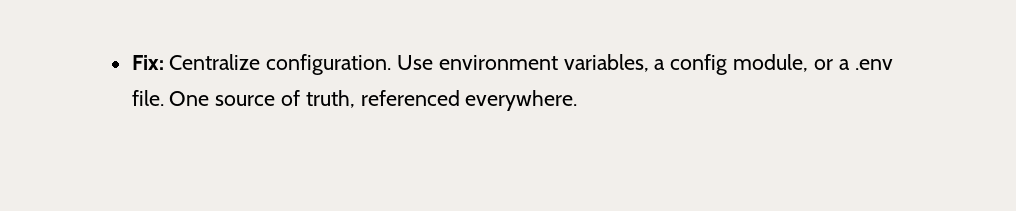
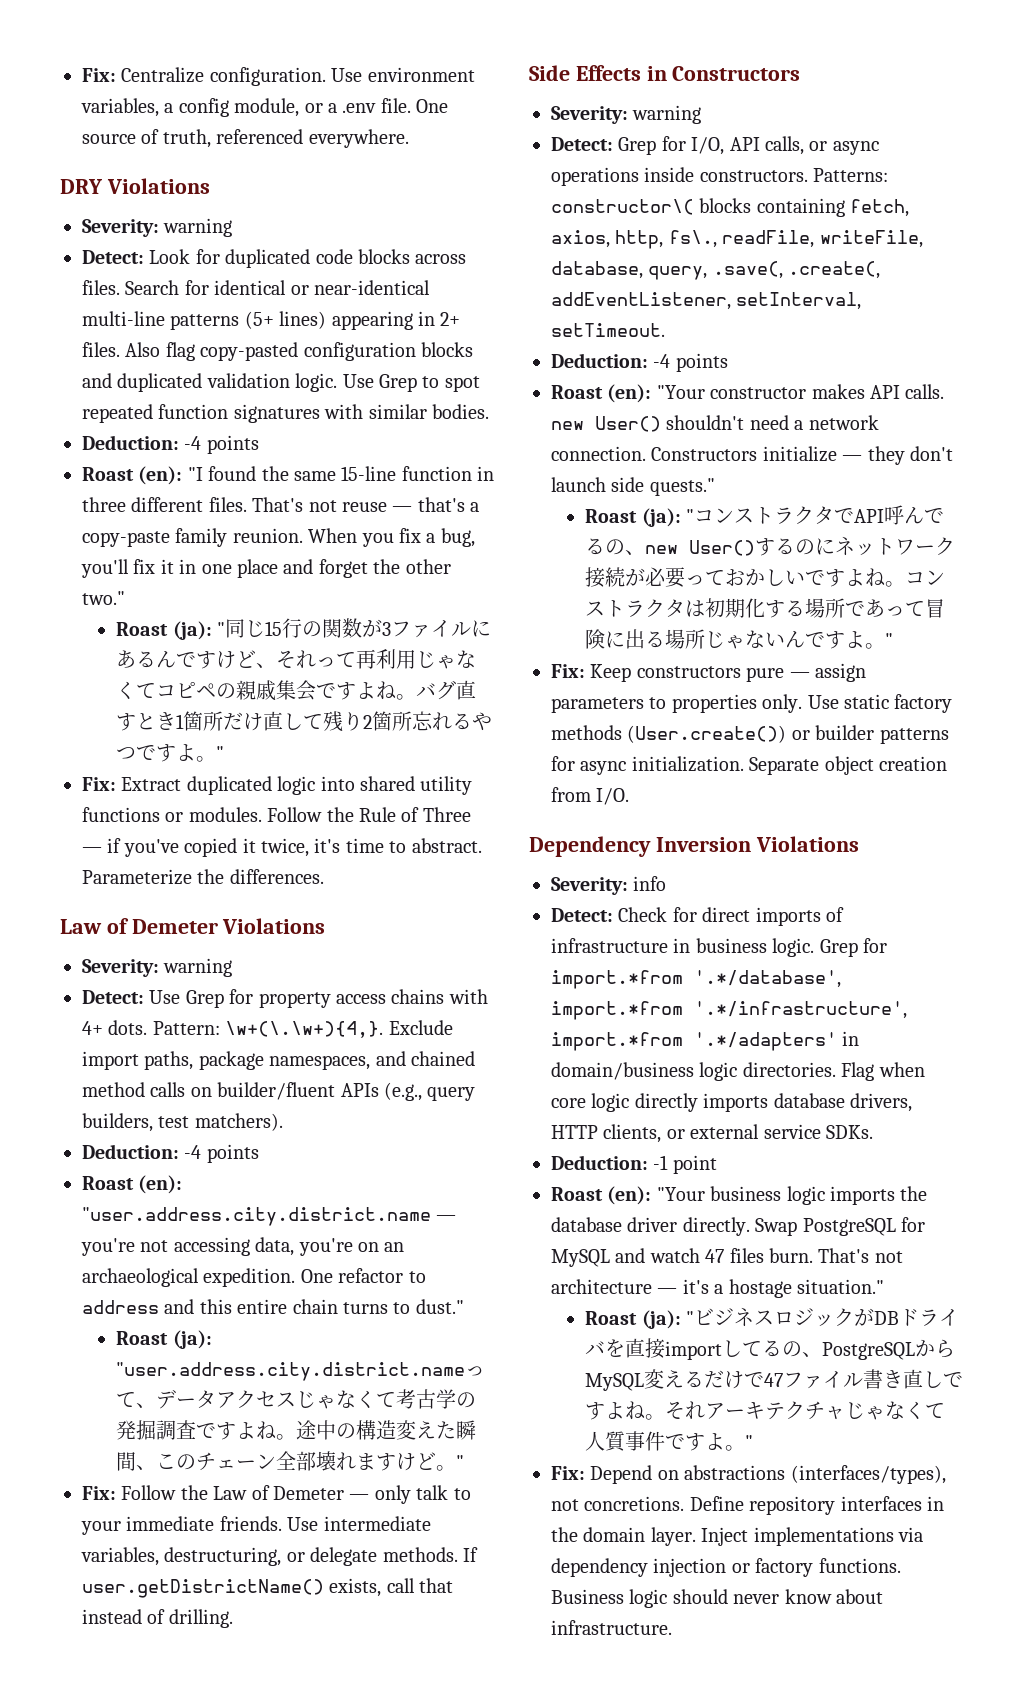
(578, 100) none -> [60,178,210,194] [82,218,233,237] [82,249,467,268] [82,280,430,295] [82,311,461,330] [82,342,473,361] [82,373,480,392] [82,404,489,423] [82,435,259,454] [82,466,495,485] [82,497,480,512] [82,528,475,547] [81,559,451,578] [82,591,125,605] [116,618,492,640] [116,649,477,669] [116,680,477,701] [116,711,493,732] [116,744,225,762] [82,776,473,795] [82,807,471,822] [82,838,482,857] [82,869,324,885] [60,918,326,934] [82,958,233,977] [82,989,488,1008] [82,1020,453,1038] [82,1051,475,1070] [82,1082,476,1101] [82,1113,283,1132] [82,1144,259,1163] [82,1175,183,1194] [82,1207,457,1226] [81,1237,405,1256] [82,1268,426,1287] [82,1299,464,1314] [116,1330,212,1349] [116,1362,486,1381] [116,1389,477,1409] [116,1420,477,1440] [116,1451,465,1471] [82,1485,471,1504] [81,1516,431,1535] [81,1547,478,1566] [82,1578,454,1598] [82,1609,233,1628] [529,65,801,81] [551,105,702,124] [551,136,879,155] [551,167,889,186] [551,198,910,217] [551,230,923,249] [551,261,881,280] [551,292,862,310] [551,323,665,337] [551,353,728,372] [551,384,945,403] [551,415,879,432] [551,446,953,465] [551,477,715,496] [585,505,945,527] [585,536,956,556] [585,567,946,588] [585,598,946,618] [585,629,894,649] [551,663,866,682] [551,694,953,713] [551,725,949,744] [551,756,947,775] [551,787,630,805] [529,836,859,857] [551,876,667,895] [551,907,844,926] [551,938,887,957] [551,970,841,989] [551,1001,907,1020] [551,1031,860,1051] [551,1062,925,1081] [551,1093,912,1112] [551,1124,873,1143] [551,1155,717,1174] [551,1186,928,1205] [551,1217,925,1236] [551,1248,903,1267] [551,1279,884,1298] [585,1307,960,1329] [585,1338,956,1360] [585,1369,964,1391] [585,1401,946,1420] [585,1431,754,1452] [551,1465,946,1484] [551,1496,944,1515] [551,1527,923,1546] [551,1558,901,1577] [551,1589,883,1608] [551,1620,672,1635] // DRY Violations // Severity: warning // Detect: Look for duplicated code blocks across files. Search for identical or near-identical multi-line patterns (5+ lines) appearing in 2+ files. Also flag copy-pasted configuration blocks and duplicated validation logic. Use Grep to spot repeated function signatures with similar bodies. // Deduction: -4 points // Roast (en): "I found the same 15-line function in three different files. That's not reuse — that's a copy-paste family reunion. When you fix a bug, you'll fix it in one place and forget the other two." // Roast (ja): "同じ15行の関数が3ファイルにあるんですけど、それって再利用じゃなくてコピペの親戚集会ですよね。バグ直すとき1箇所だけ直して残り2箇所忘れるやつですよ。" // Fix: Extract duplicated logic into shared utility functions or modules. Follow the Rule of Three — if you've copied it twice, it's time to abstract. Parameterize the differences. // Law of Demeter Violations // Severity: warning // Detect: Use Grep for property access chains with 4+ dots. Pattern: \w+(\.\w+){4,}. Exclude import paths, package namespaces, and chained method calls on builder/fluent APIs (e.g., query builders, test matchers). // Deduction: -4 points // Roast (en): "user.address.city.district.name — you're not accessing data, you're on an archaeological expedition. One refactor to address and this entire chain turns to dust." // Roast (ja): "user.address.city.district.nameって、データアクセスじゃなくて考古学の発掘調査ですよね。途中の構造変えた瞬間、このチェーン全部壊れますけど。" // Fix: Follow the Law of Demeter — only talk to your immediate friends. Use intermediate variables, destructuring, or delegate methods. If user.getDistrictName() exists, call that instead of drilling. // Side Effects in Constructors // Severity: warning // Detect: Grep for I/O, API calls, or async operations inside constructors. Patterns: constructor\( blocks containing fetch, axios, http, fs\., readFile, writeFile, database, query, .save(, .create(, addEventListener, setInterval, setTimeout. // Deduction: -4 points // Roast (en): "Your constructor makes API calls. new User() shouldn't need a network connection. Constructors initialize — they don't launch side quests." // Roast (ja): "コンストラクタでAPI呼んでるの、new User()するのにネットワーク接続が必要っておかしいですよね。コンストラクタは初期化する場所であって冒険に出る場所じゃないんですよ。" // Fix: Keep constructors pure — assign parameters to properties only. Use static factory methods (User.create()) or builder patterns for async initialization. Separate object creation from I/O. // Dependency Inversion Violations // Severity: info // Detect: Check for direct imports of infrastructure in business logic. Grep for import.*from '.*/database', import.*from '.*/infrastructure', import.*from '.*/adapters' in domain/business logic directories. Flag when core logic directly imports database drivers, HTTP clients, or external service SDKs. // Deduction: -1 point // Roast (en): "Your business logic imports the database driver directly. Swap PostgreSQL for MySQL and watch 47 files burn. That's not architecture — it's a hostage situation." // Roast (ja): "ビジネスロジックがDBドライバを直接importしてるの、PostgreSQLからMySQL変えるだけで47ファイル書き直しですよね。それアーキテクチャじゃなくて人質事件ですよ。" // Fix: Depend on abstractions (interfaces/types), not concretions. Define repository interfaces in the domain layer. Inject implementations via dependency injection or factory functions. Business logic should never know about infrastructure.

